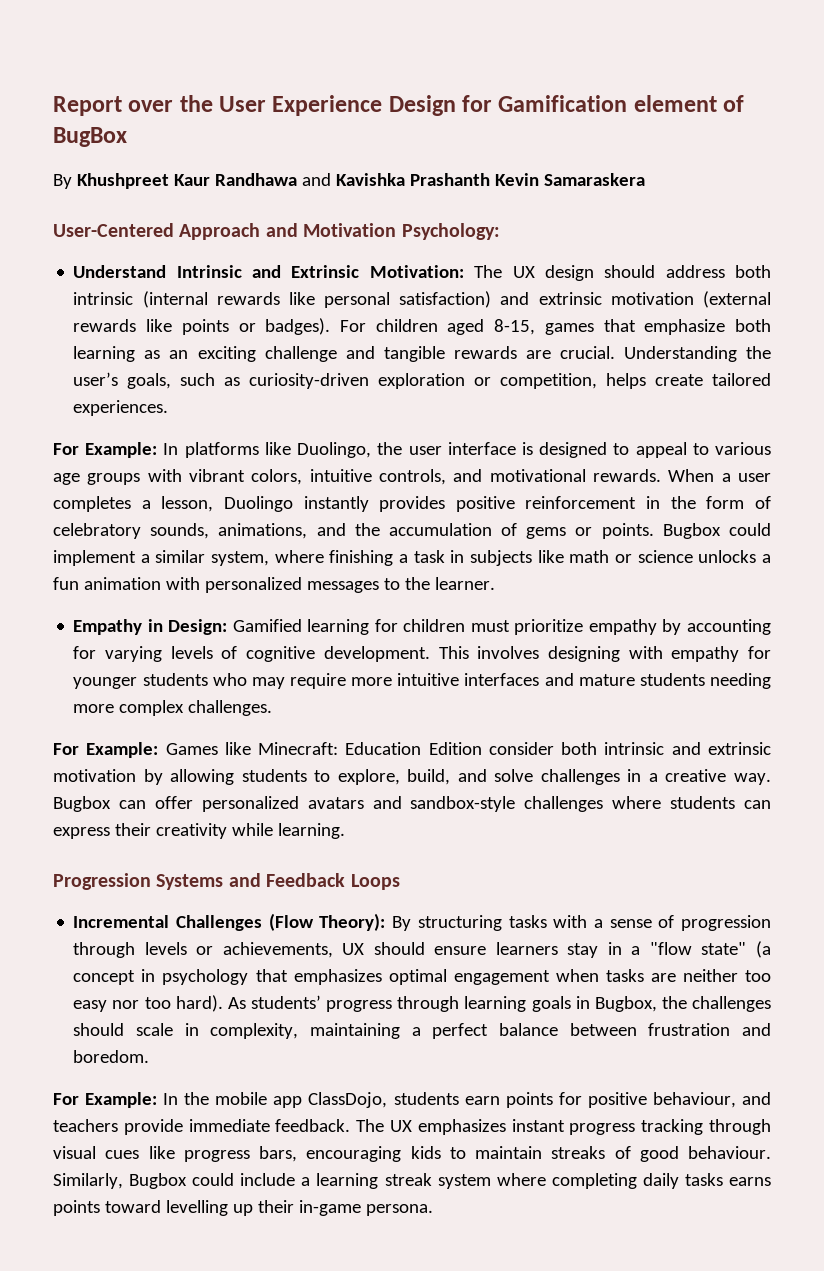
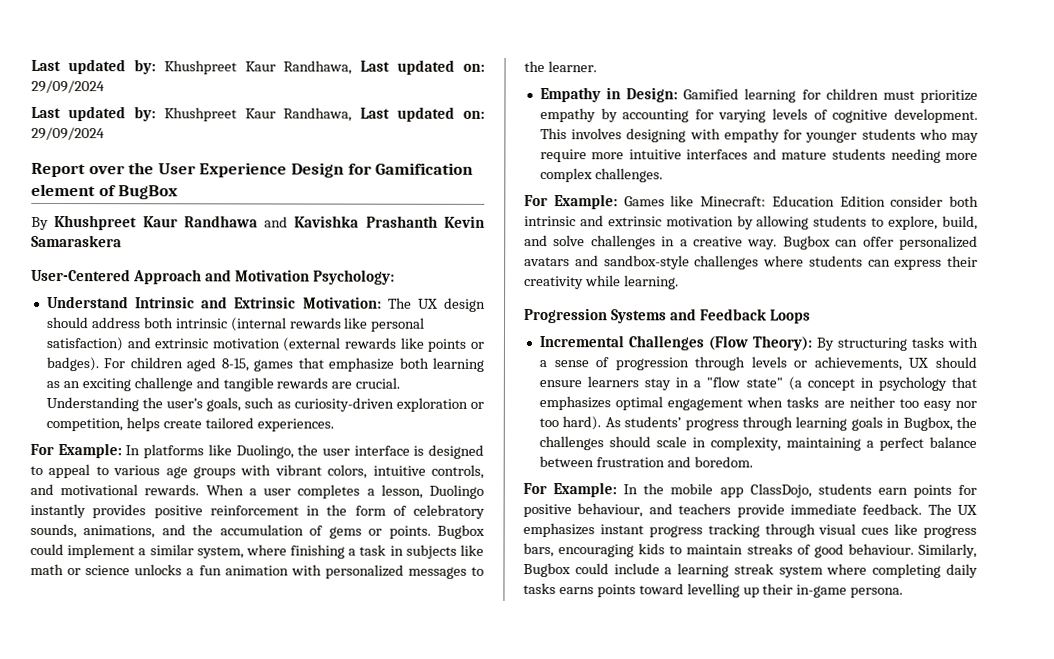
(53, 106) none -> [31,59,485,75] [31,79,105,94] [31,106,485,122] [31,126,105,141] Last updated by: Khushpreet Kaur Randhawa, Last updated on: 29/09/2024 // Last updated by: Khushpreet Kaur Randhawa, Last updated on: 29/09/2024 //

